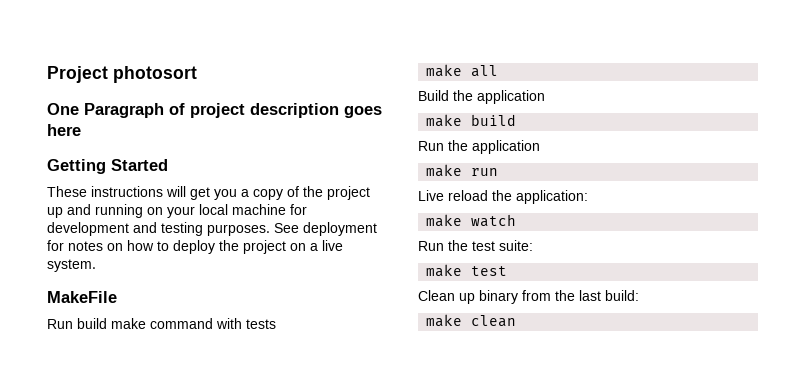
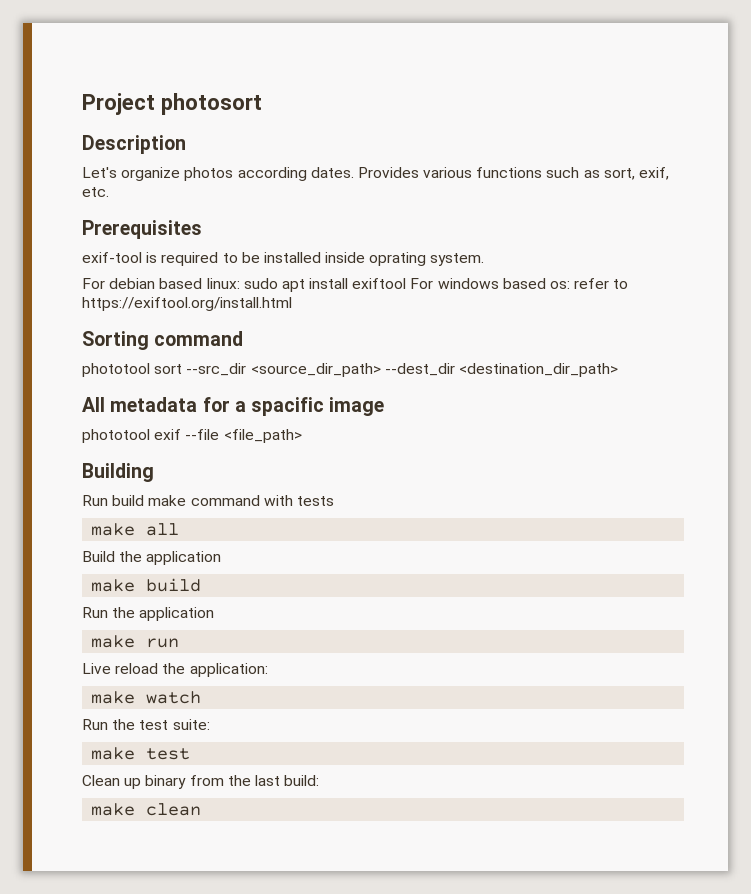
[47,103,382,118] [47,124,81,136] [47,159,168,174] [47,186,370,200] [47,204,307,218] [47,222,377,236] [47,240,343,254] [47,259,96,272] [47,291,117,303] One Paragraph of project description goes here // Getting Started // These instructions will get you a copy of the project up and running on your local machine for development and testing purposes. See deployment for notes on how to deploy the project on a live system. // MakeFile -> [82,135,186,154] [82,167,670,181] [82,187,109,197] [82,220,202,239] [82,252,485,266] [82,278,629,292] [82,297,292,311] [82,331,244,350] [82,363,618,377] [82,397,385,416] [82,429,302,443] [82,463,154,482] Description // Let's organize photos according dates. Provides various functions such as sort, exif, etc. // Prerequisites // exif-tool is required to be installed inside oprating system. // For debian based linux: sudo apt install exiftool For windows based os: refer to https://exiftool.org/install.html // Sorting command // phototool sort --src_dir <source_dir_path> --dest_dir <destination_dir_path> // All metadata for a spacific image // phototool exif --file <file_path> // Building

